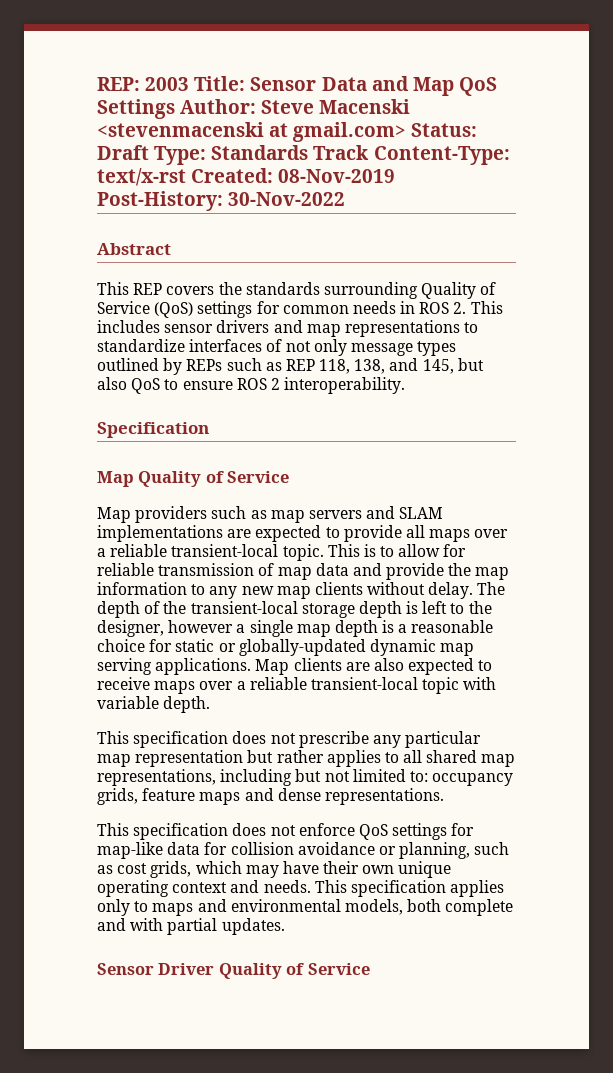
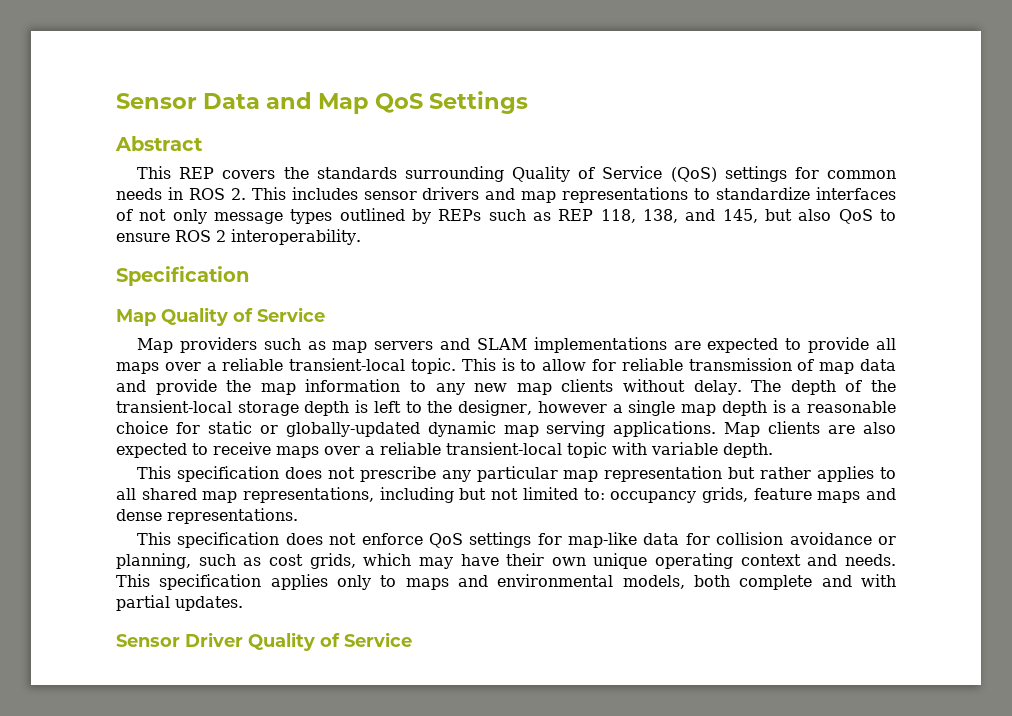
[97,76,246,91] REP: 2003 Title: -> (116, 101) none
[180,99,411,114] [97,122,478,142] [97,145,510,165] [97,168,396,186] [97,191,346,211] Author: Steve Macenski <stevenmacenski at gmail.com> Status: Draft Type: Standards Track Content-Type: text/x-rst Created: 08-Nov-2019 Post-History: 30-Nov-2022 -> (529, 102) none

